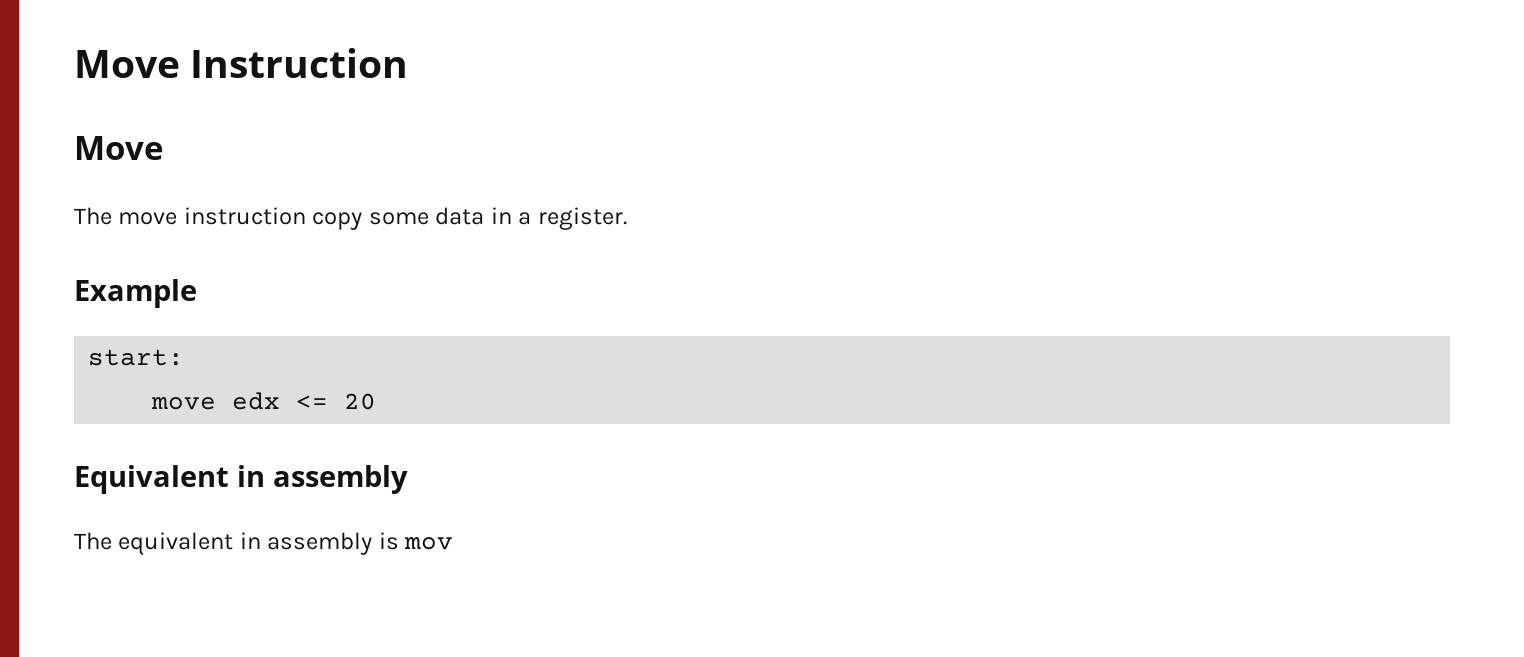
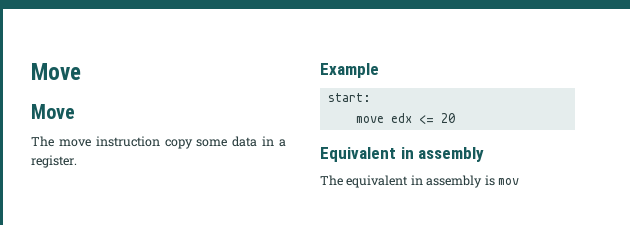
[74,48,409,78] Move Instruction -> [31,63,81,80] Move

